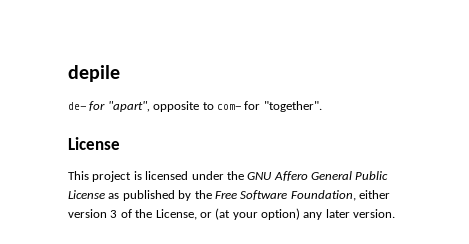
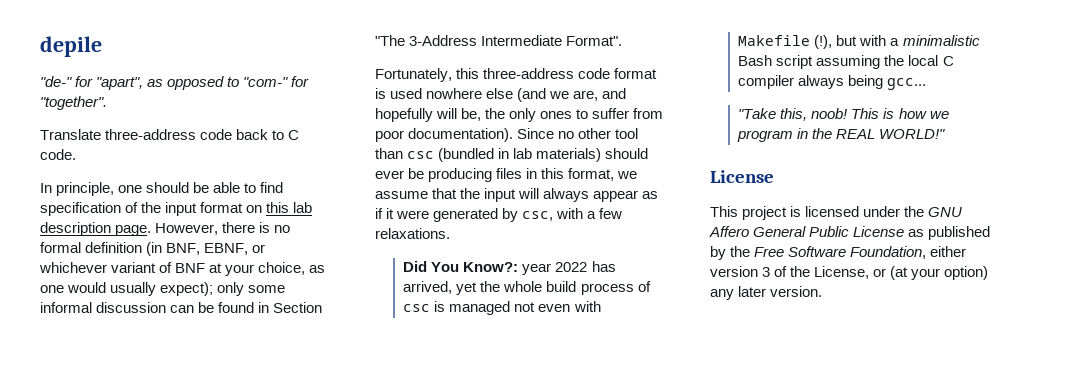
[68,102,86,110] de- -> [40,76,72,87] "de-"
[153,101,322,112] opposite to com- for "together". -> [147,76,310,90] [40,96,107,110] [40,129,300,140] [40,149,76,160] [40,182,284,196] [40,202,313,216] [40,222,291,236] [40,242,266,256] [39,262,326,276] [40,282,286,296] [40,302,323,313] [375,35,623,46] [375,68,658,82] [375,88,627,102] [375,108,664,122] [375,128,639,142] [375,148,649,162] [375,168,638,182] [375,188,659,202] [375,208,623,222] [375,228,450,239] [403,261,616,275] [403,281,651,295] [403,301,601,315] [738,35,980,49] [738,55,954,69] [738,75,927,90] [738,108,949,121] [737,128,946,142] as opposed to "com-" for "together". // Translate three-address code back to C code. // In principle, one should be able to find specification of the input format on this lab description page. However, there is no formal definition (in BNF, EBNF, or whichever variant of BNF at your choice, as one would usually expect); only some informal discussion can be found in Section "The 3-Address Intermediate Format". // Fortunately, this three-address code format is used nowhere else (and we are, and hopefully will be, the only ones to suffer from poor documentation). Since no other tool than csc (bundled in lab materials) should ever be producing files in this format, we assume that the input will always appear as if it were generated by csc, with a few relaxations. // Did You Know?: year 2022 has arrived, yet the whole build process of csc is managed not even with Makefile (!), but with a minimalistic Bash script assuming the local C compiler always being gcc... // "Take this, noob! This is how we program in the REAL WORLD!"

